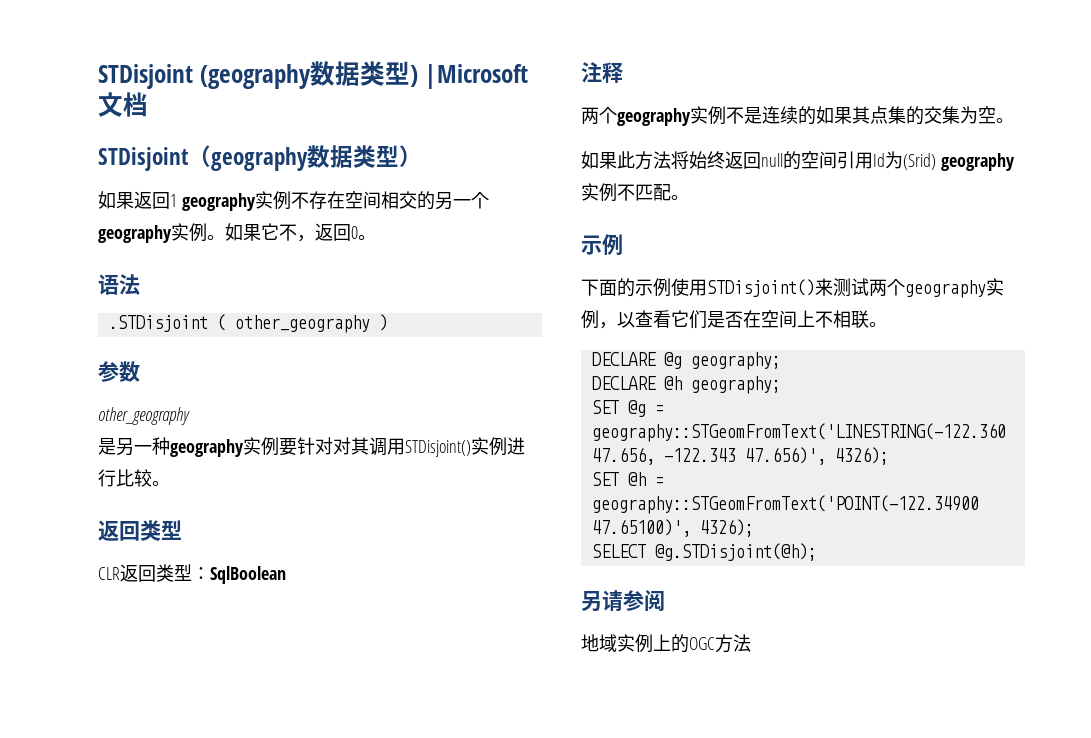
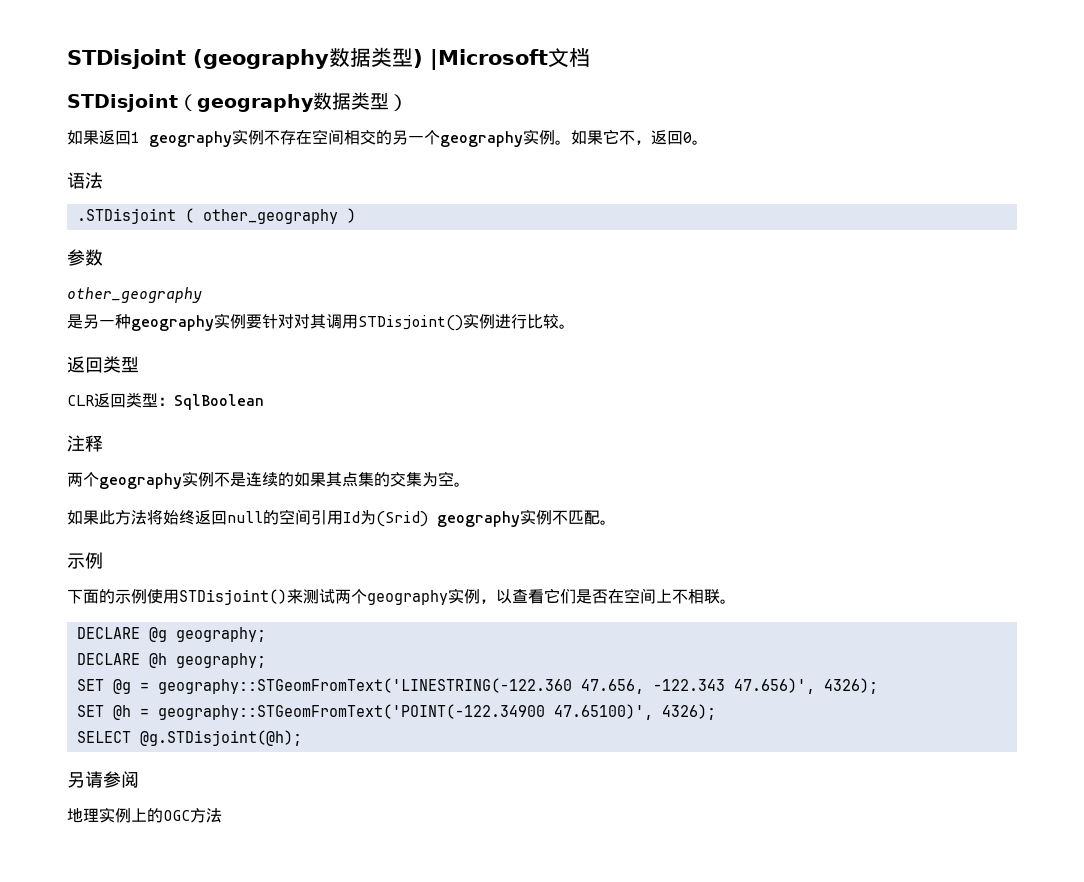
[599,634,617,652] 域 -> [83,808,99,822] 理

